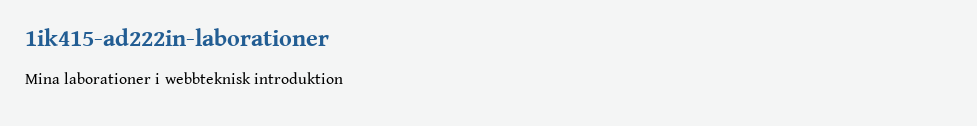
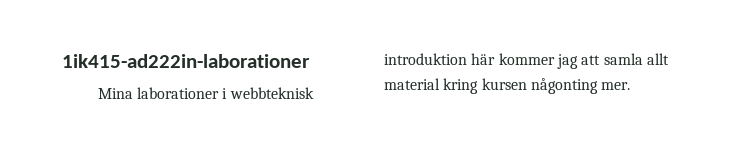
(343, 78) none -> [471,53,669,69] [384,78,631,94] här kommer jag att samla allt material kring kursen någonting mer.

